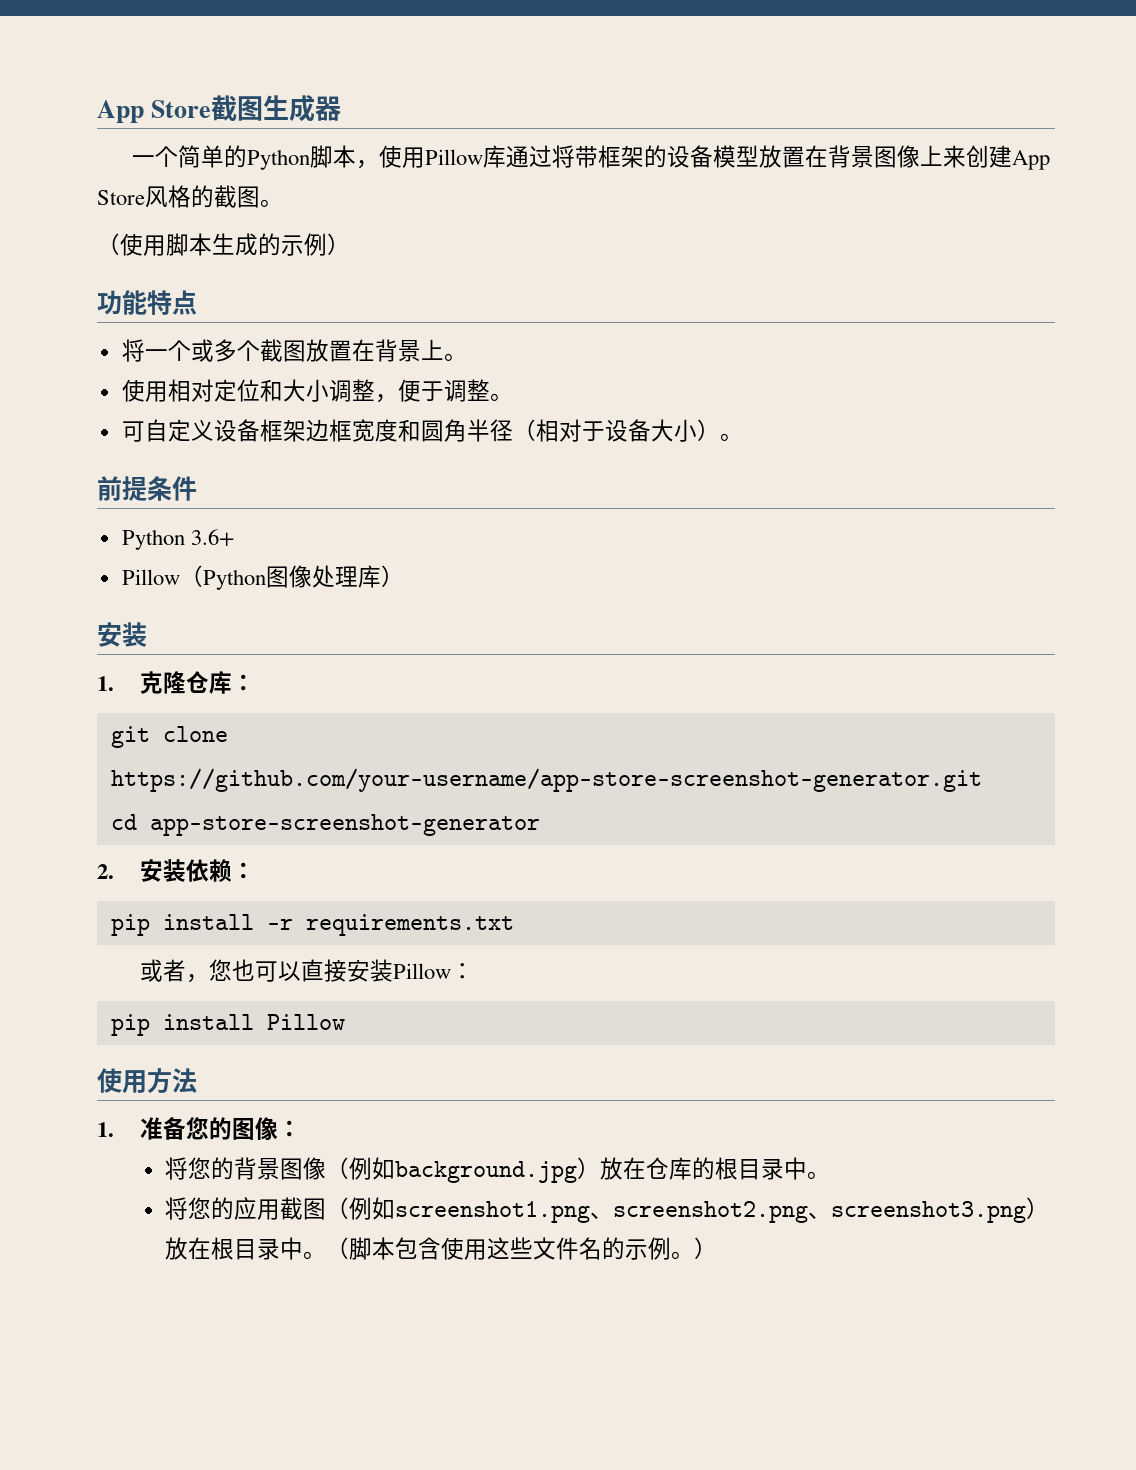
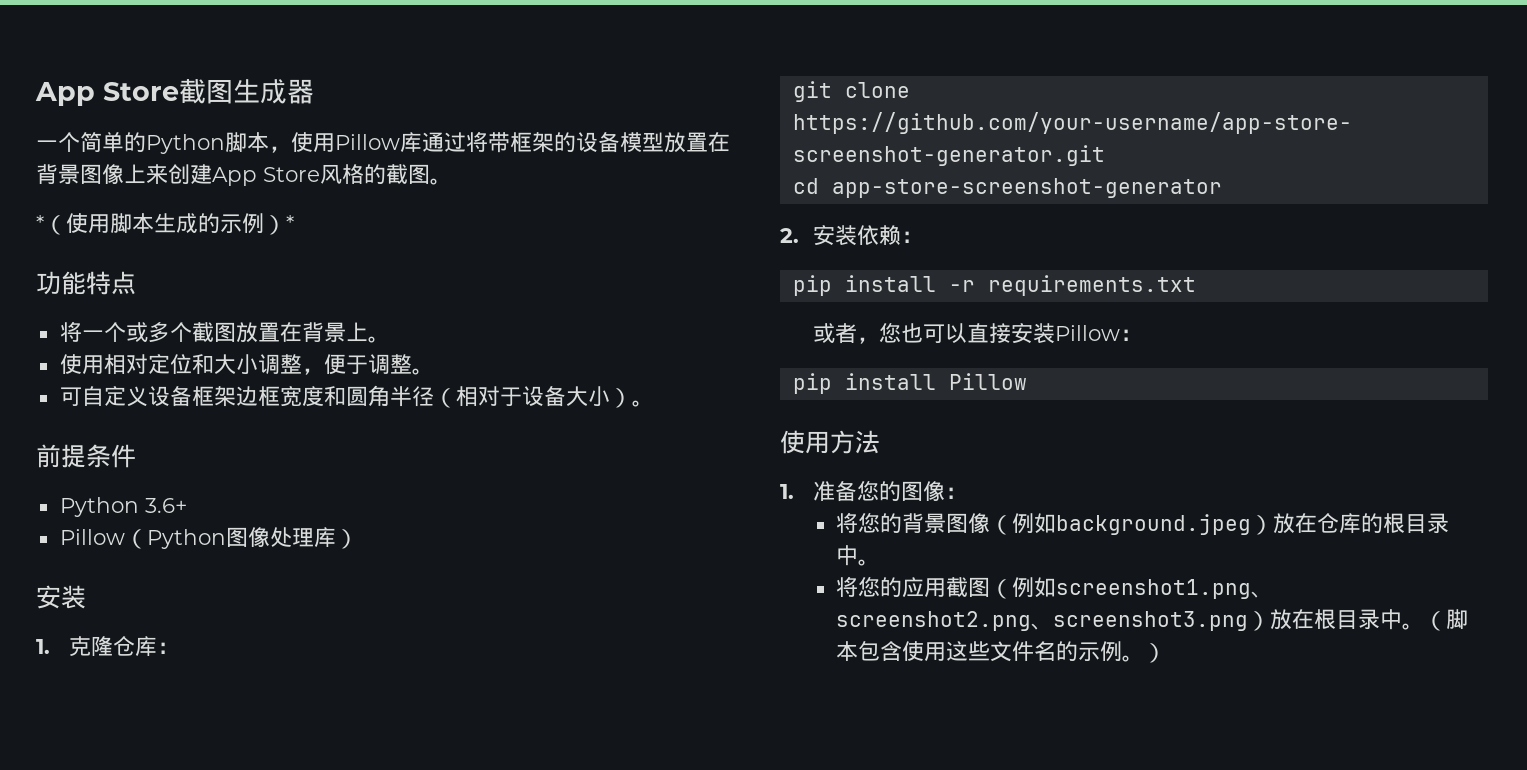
(283, 203) none -> [36,215,44,231] *
(350, 244) none -> [286,215,294,231] *
[395,1161,578,1183] background.jpg -> [1056,514,1252,535] background.jpeg

